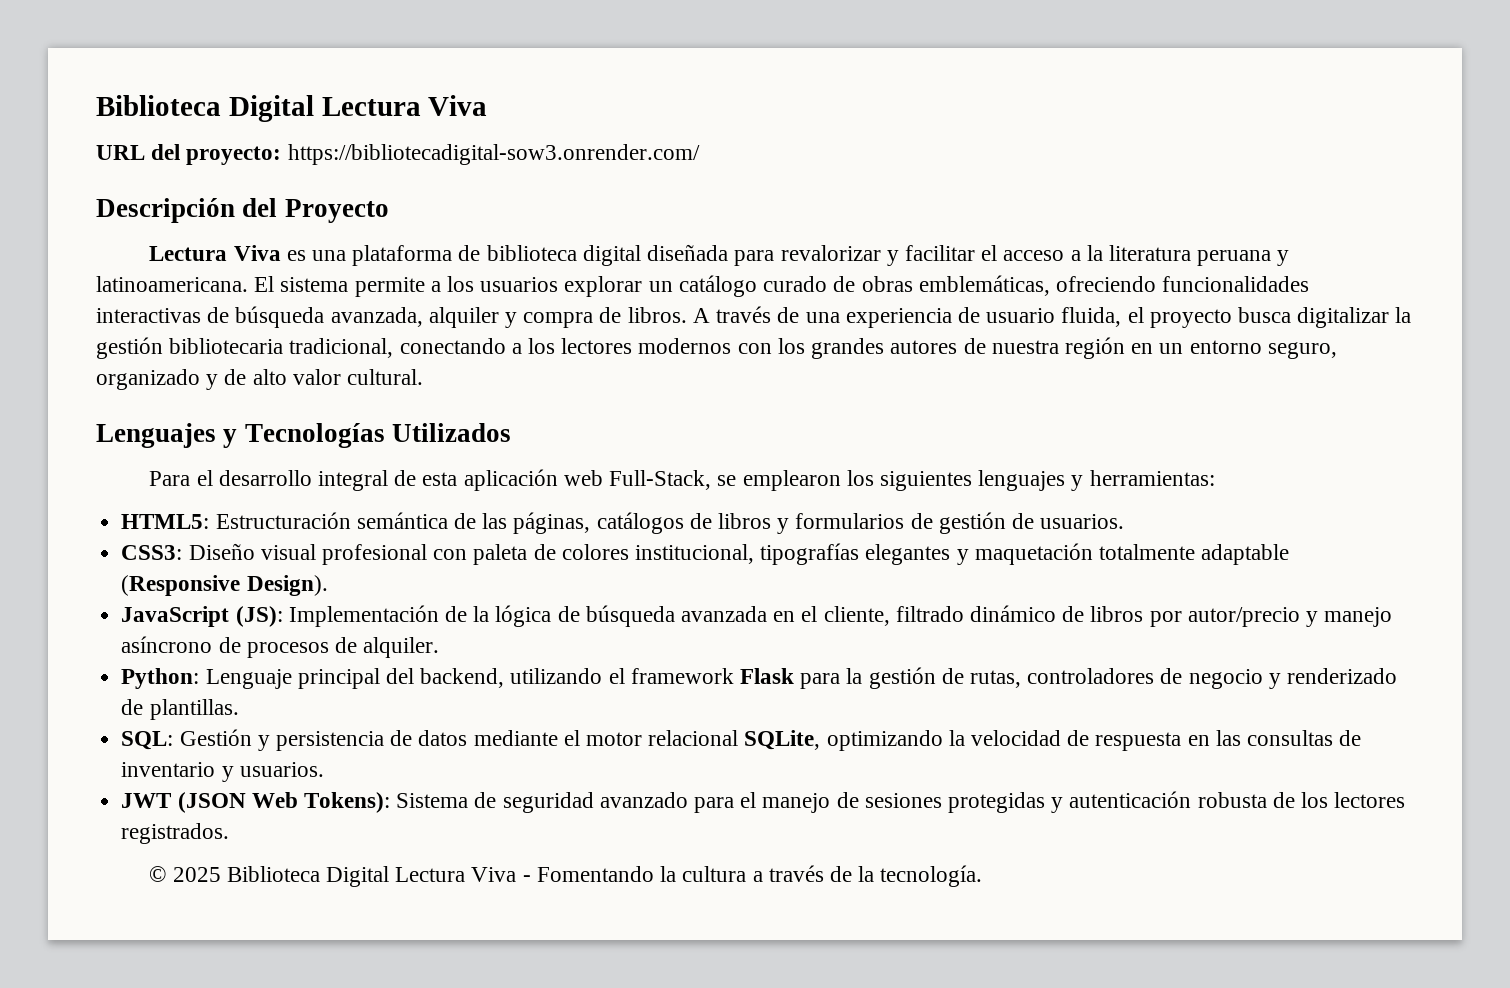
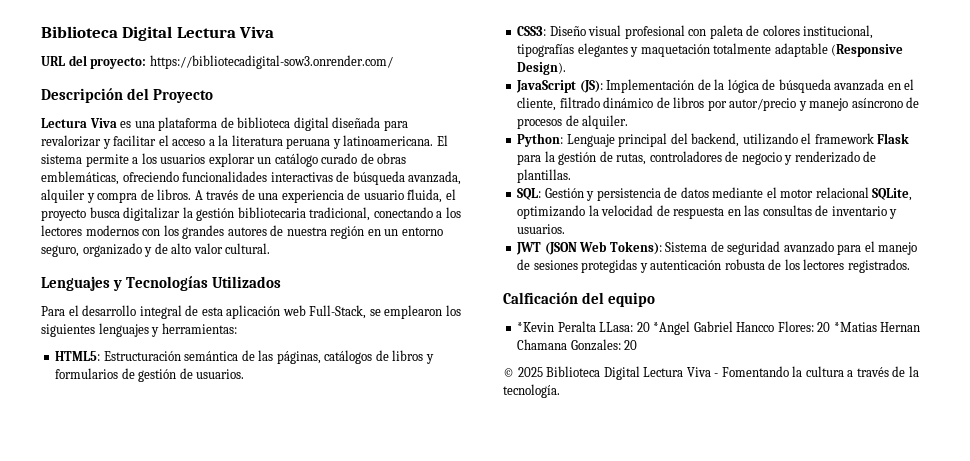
(230, 833) none -> [503,292,656,307] [517,321,921,335] [517,339,638,351] // Calficación del equipo // *Kevin Peralta LLasa: 20 *Angel Gabriel Hancco Flores: 20 *Matias Hernan Chamana Gonzales: 20

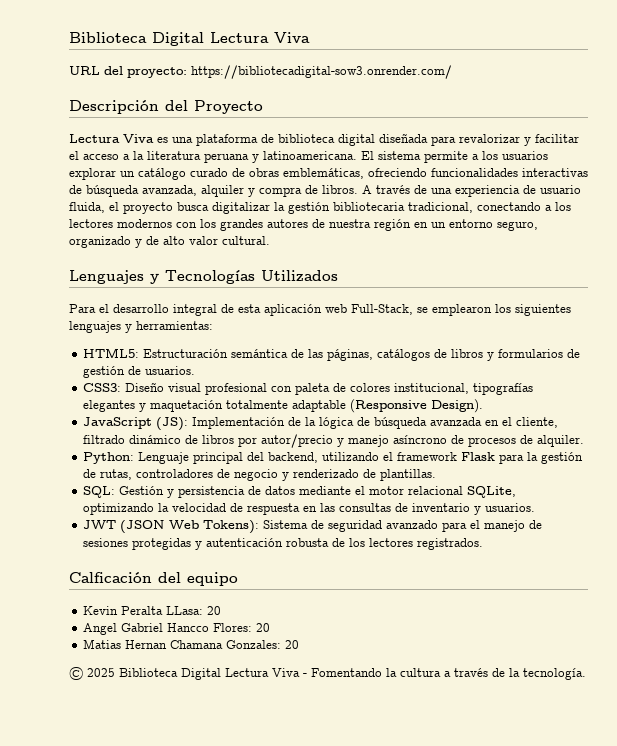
[517,322,555,332] *Kevin -> [83,606,119,615] Kevin
[653,321,691,335] *Angel -> [83,623,118,635] // Angel
[833,322,877,332] *Matias -> [83,639,122,649] // Matias

